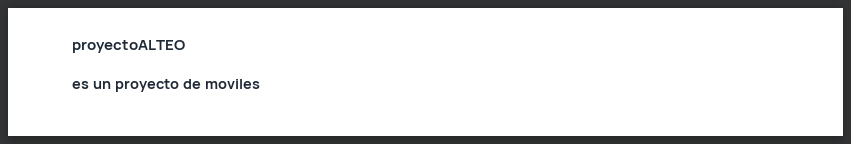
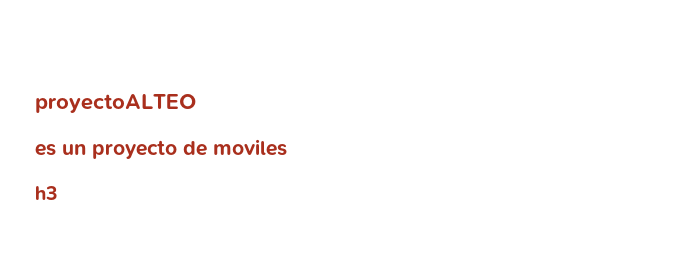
(260, 84) none -> [35,186,58,200] // h3

